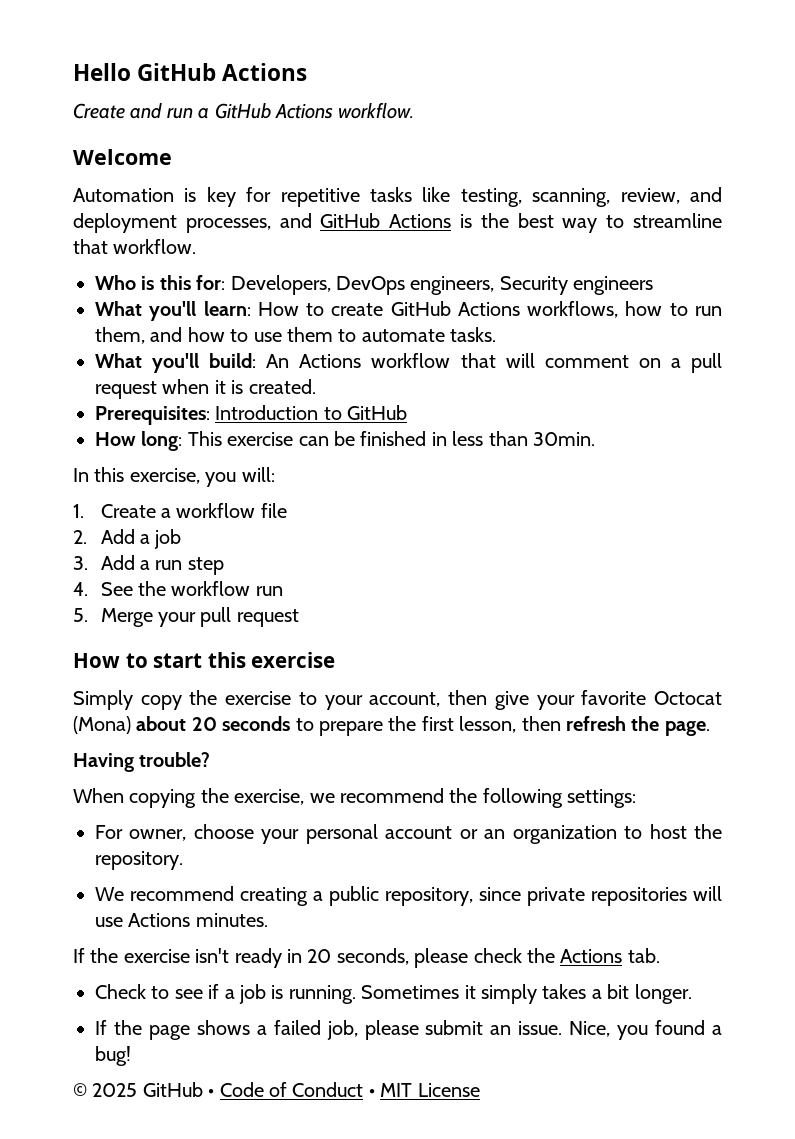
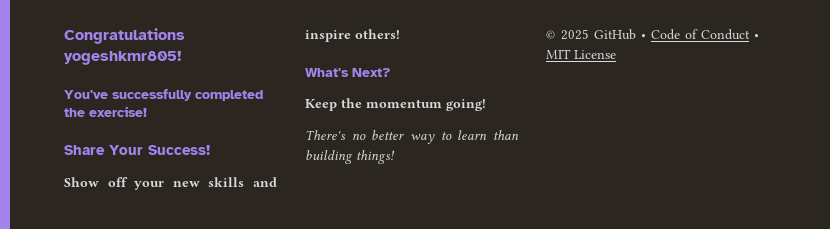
[73,63,308,81] [73,103,415,119] [73,149,172,165] [73,187,722,207] [73,213,722,233] [73,239,197,254] [95,275,654,295] [95,301,722,321] [95,327,497,344] [95,353,723,373] [95,379,316,399] [95,405,408,425] [95,431,595,451] [73,467,275,487] [73,503,287,518] [73,529,182,549] [73,555,224,575] [73,581,283,596] [73,607,299,627] [73,652,336,668] [73,690,723,710] [73,716,710,736] [73,752,211,772] [73,788,637,808] [95,824,722,844] [95,851,183,870] [95,886,722,906] [95,913,268,927] [73,948,660,968] [95,984,692,1004] [95,1020,723,1040] [95,1046,131,1066] Hello GitHub Actions // Create and run a GitHub Actions workflow. // Welcome // Automation is key for repetitive tasks like testing, scanning, review, and deployment processes, and GitHub Actions is the best way to streamline that workflow. // Who is this for: Developers, DevOps engineers, Security engineers // What you'll learn: How to create GitHub Actions workflows, how to run them, and how to use them to automate tasks. // What you'll build: An Actions workflow that will comment on a pull request when it is created. // Prerequisites: Introduction to GitHub // How long: This exercise can be finished in less than 30min. // In this exercise, you will: // 1. Create a workflow file // 2. Add a job // 3. Add a run step // 4. See the workflow run // 5. Merge your pull request // How to start this exercise // Simply copy the exercise to your account, then give your favorite Octocat (Mona) about 20 seconds to prepare the first lesson, then refresh the page. // Having trouble? // When copying the exercise, we recommend the following settings: // For owner, choose your personal account or an organization to host the repository. // We recommend creating a public repository, since private repositories will use Actions minutes. // If the exercise isn't ready in 20 seconds, please check the Actions tab. // Check to see if a job is running. Sometimes it simply takes a bit longer. // If the page shows a failed job, please submit an issue. Nice, you found a bug! -> [64,28,185,44] [64,51,182,65] [64,89,263,101] [64,106,147,117] [64,145,210,155] [64,177,277,190] [305,29,400,42] [305,68,391,77] [305,98,486,111] [305,130,519,144] [305,150,395,164] Congratulations yogeshkmr805! // You've successfully completed the exercise! // Share Your Success! // Show off your new skills and inspire others! // What's Next? // Keep the momentum going! // There's no better way to learn than building things!

